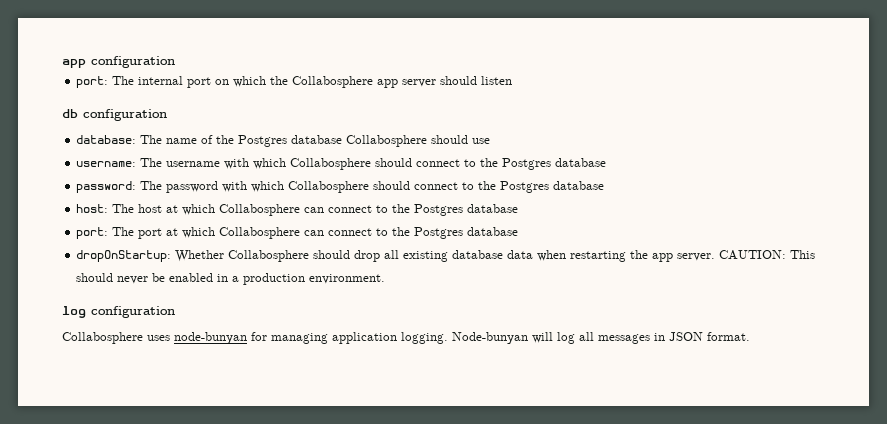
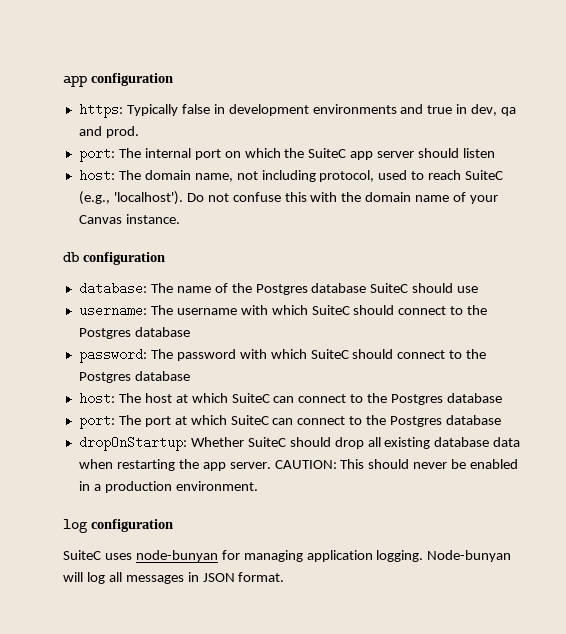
(175, 62) none -> [78,104,517,118] [78,126,139,138] // https: Typically false in development environments and true in dev, qa and prod.
[292,76,374,88] Collabosphere -> [308,148,347,158] SuiteC
(513, 80) none -> [78,170,504,182] [78,191,499,205] [78,214,180,224] // host: The domain name, not including protocol, used to reach SuiteC (e.g., 'localhost'). Do not confuse this with the domain name of your Canvas instance.
[346,135,428,147] Collabosphere -> [370,283,409,293] SuiteC
[290,158,372,170] Collabosphere -> [311,305,350,315] SuiteC
[288,181,370,193] Collabosphere -> [310,349,349,359] SuiteC
[219,204,301,216] Collabosphere -> [231,393,270,403] SuiteC
[219,227,301,239] Collabosphere -> [230,415,269,425] SuiteC
[228,250,310,262] Collabosphere -> [247,437,286,447] SuiteC
[62,332,143,344] Collabosphere -> [63,550,101,560] SuiteC

